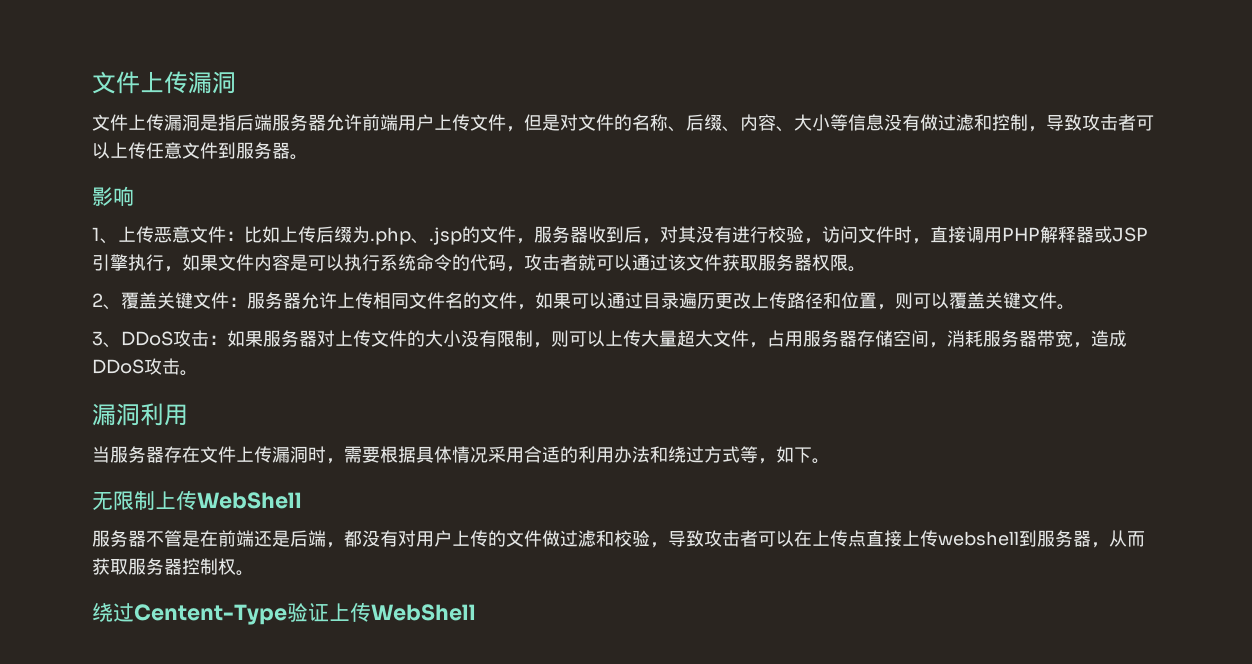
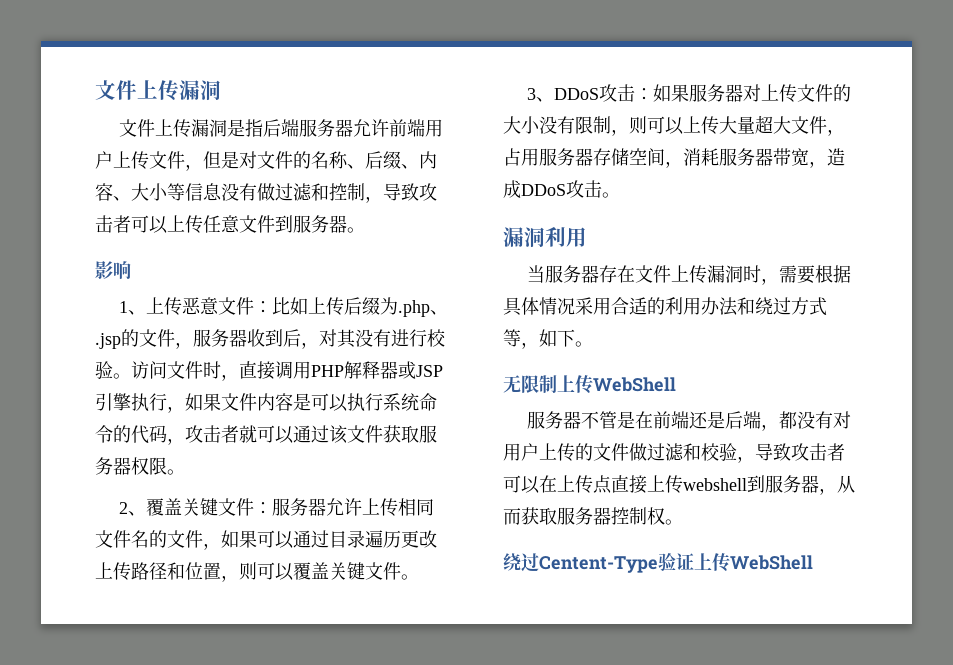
[804,238,822,244] ， -> [113,373,131,379] 。

